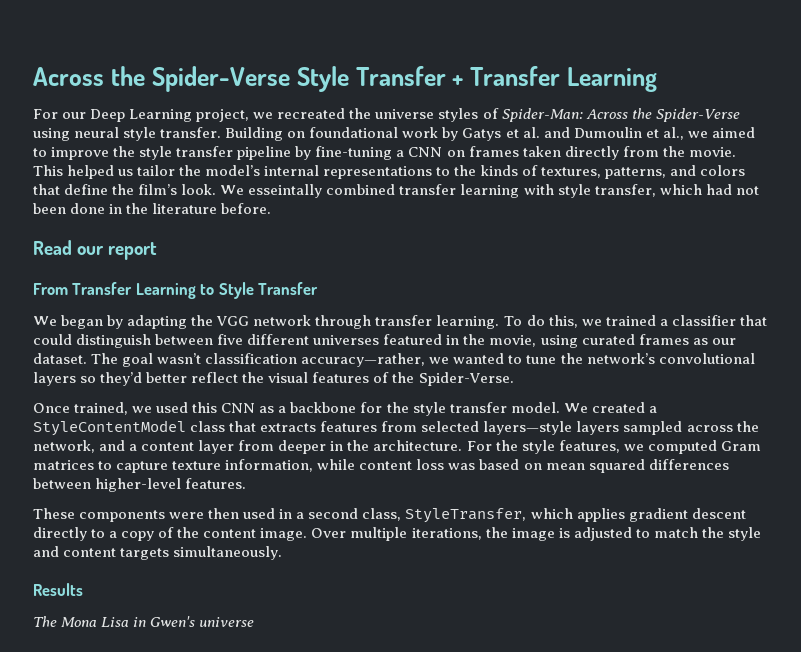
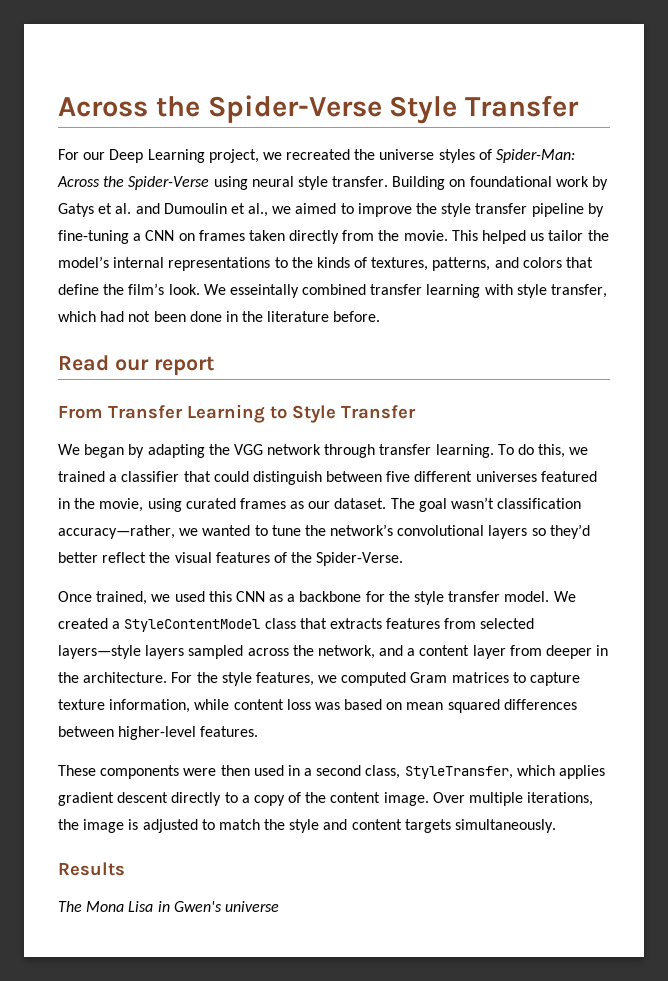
[452,66,658,92] + Transfer Learning -> (580, 106) none

